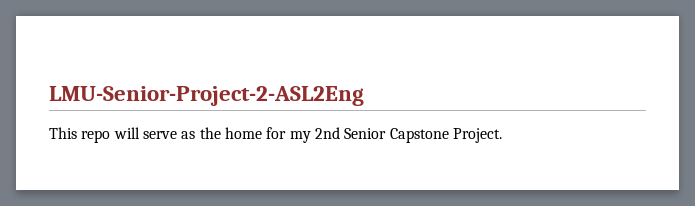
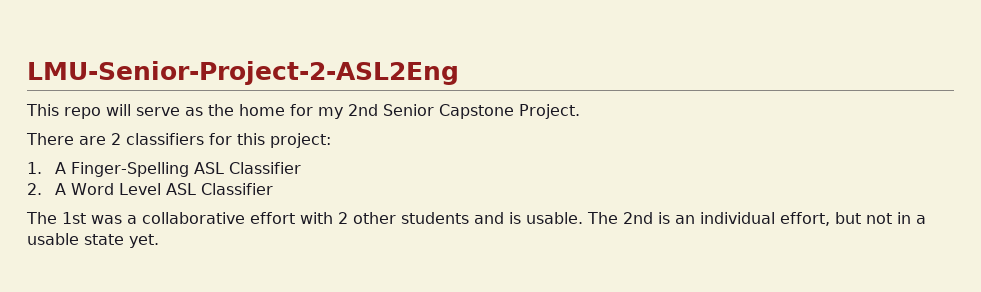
(502, 135) none -> [26,133,331,148] [27,162,302,177] [27,183,274,195] [26,212,926,226] [27,233,159,248] // There are 2 classifiers for this project: // 1. A Finger-Spelling ASL Classifier // 2. A Word Level ASL Classifier // The 1st was a collaborative effort with 2 other students and is usable. The 2nd is an individual effort, but not in a usable state yet.

